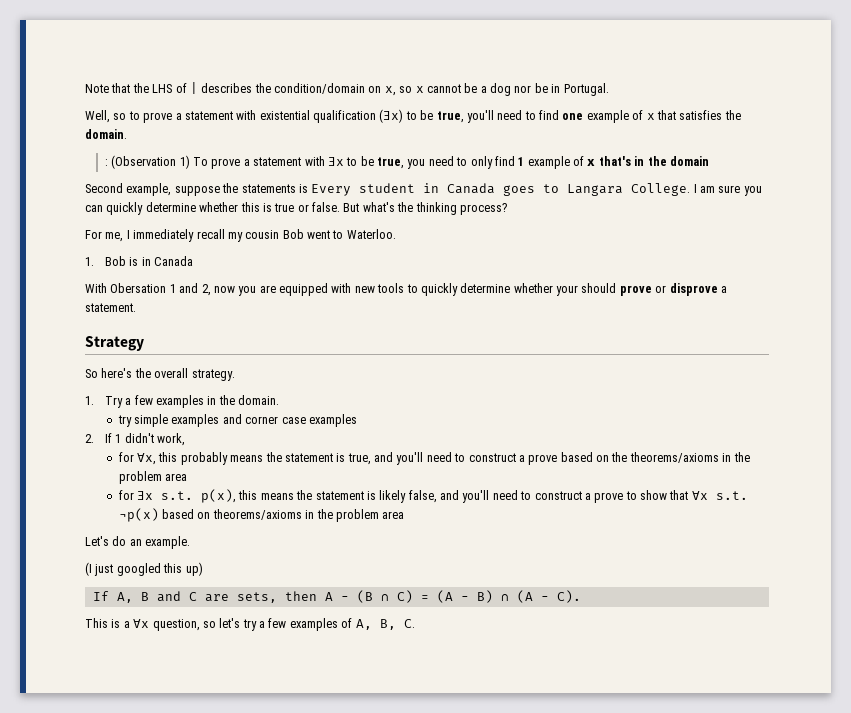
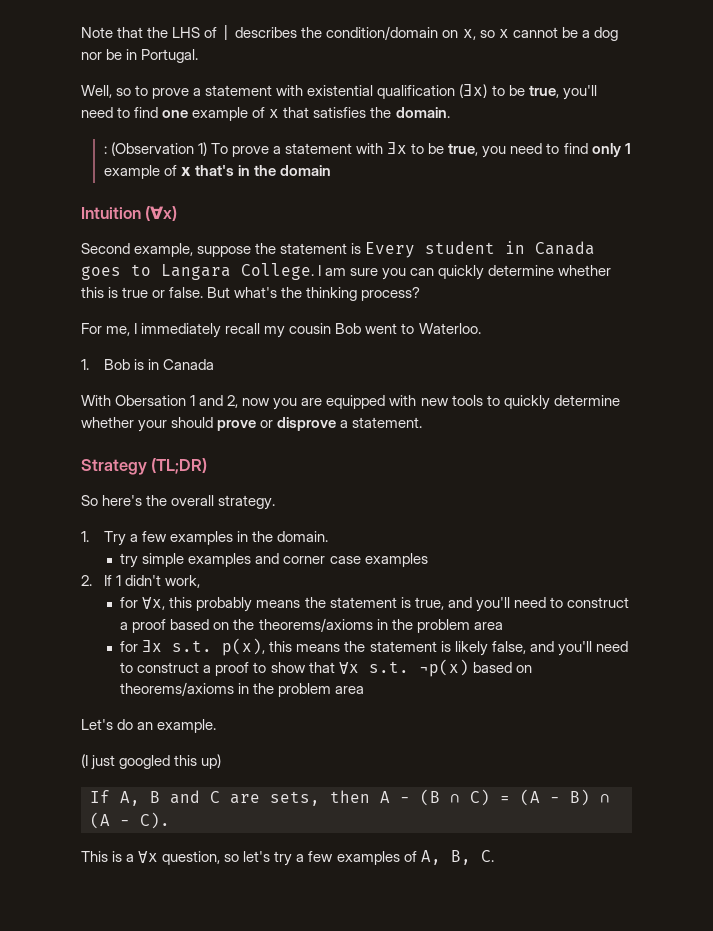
[470,156,515,169] only find -> [563,143,621,157] find only
(709, 161) none -> [81,206,178,221] // Intuition (∀x)
[241,184,296,193] statements -> [280,243,348,254] statement
(144, 343) none -> [151,458,208,474] (TL;DR)
[528,454,558,465] prove -> [132,619,167,633] proof
[594,492,624,503] prove -> [215,662,250,676] proof

